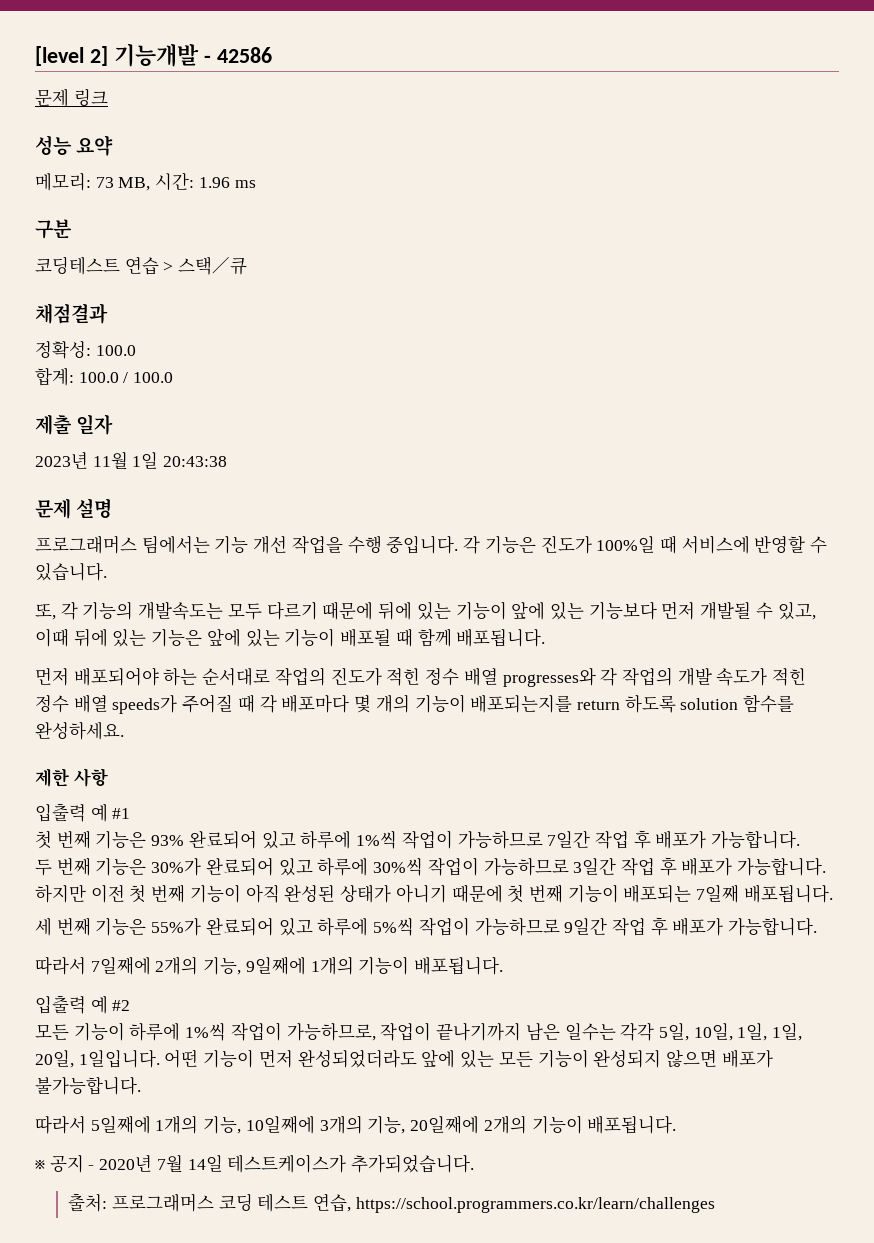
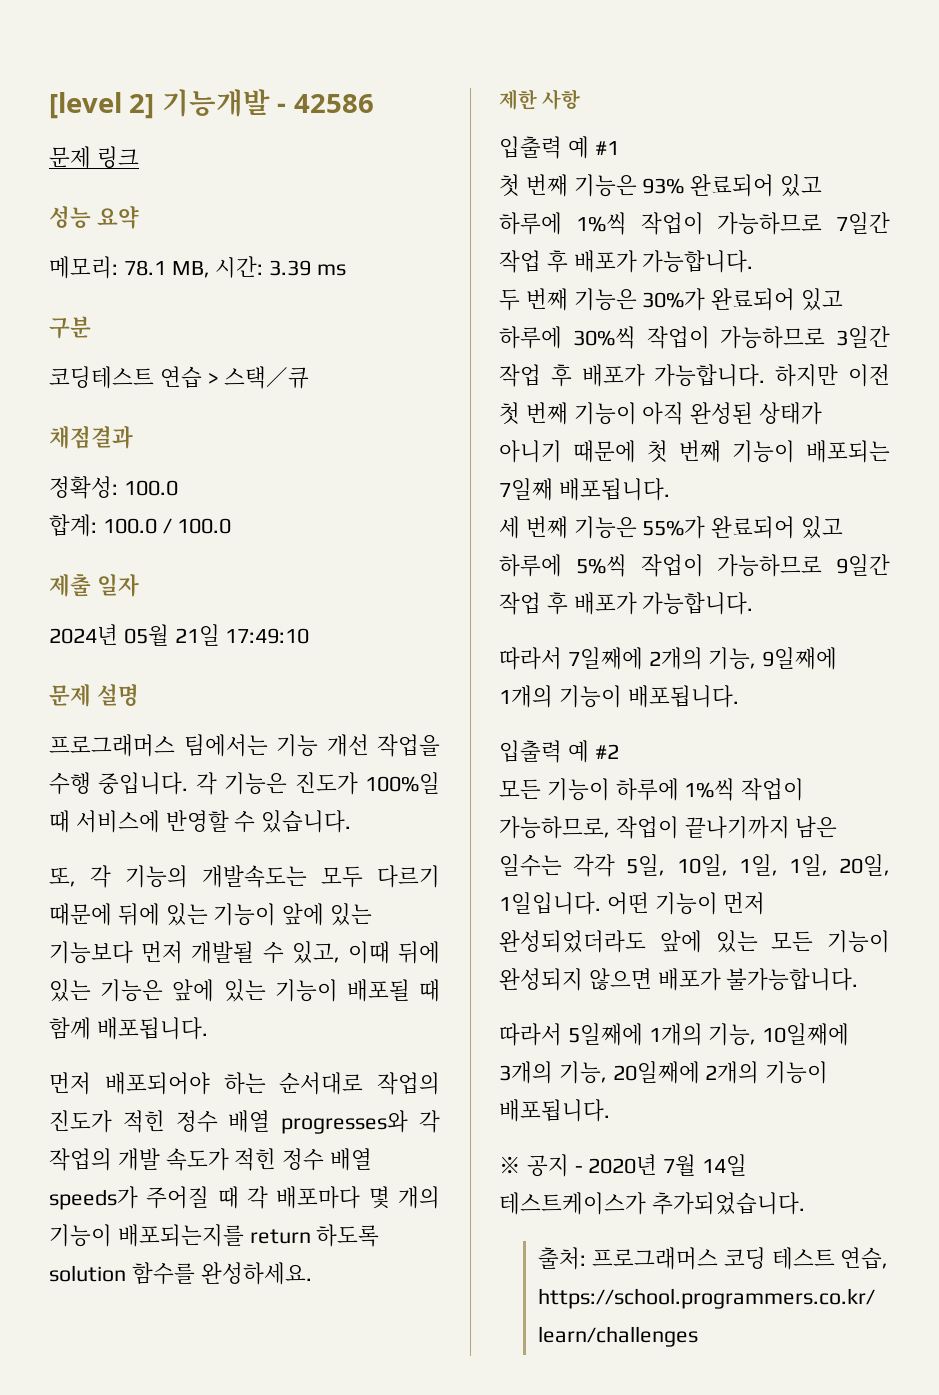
[95,177,114,188] 73 -> [123,260,166,276] 78.1
[198,177,230,188] 1.96 -> [269,260,312,276] 3.39
[35,451,228,469] 2023년 11월 1일 20:43:38 -> [49,624,310,646] 2024년 05월 21일 17:49:10

